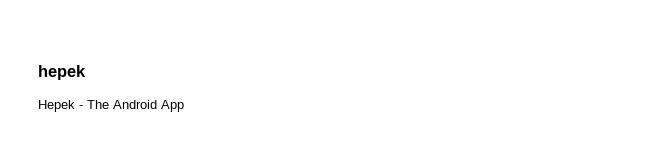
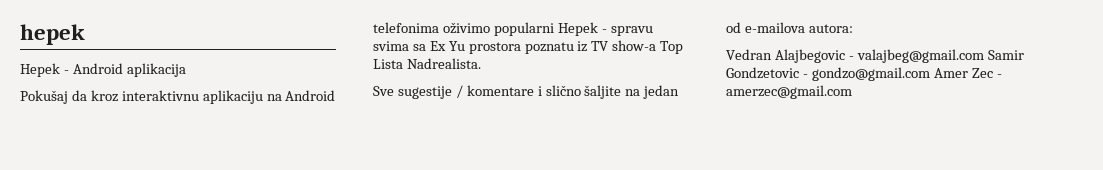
[87,100,184,112] The Android App -> [72,63,186,77] [20,90,336,104] [373,22,653,36] [373,40,684,54] [373,58,481,69] [373,85,680,99] [726,22,853,33] [726,49,1024,63] [726,67,1002,81] [726,85,852,99] Android aplikacija // Pokušaj da kroz interaktivnu aplikaciju na Android telefonima oživimo popularni Hepek - spravu svima sa Ex Yu prostora poznatu iz TV show-a Top Lista Nadrealista. // Sve sugestije / komentare i slično šaljite na jedan od e-mailova autora: // Vedran Alajbegovic - valajbeg@gmail.com Samir Gondzetovic - gondzo@gmail.com Amer Zec - amerzec@gmail.com

